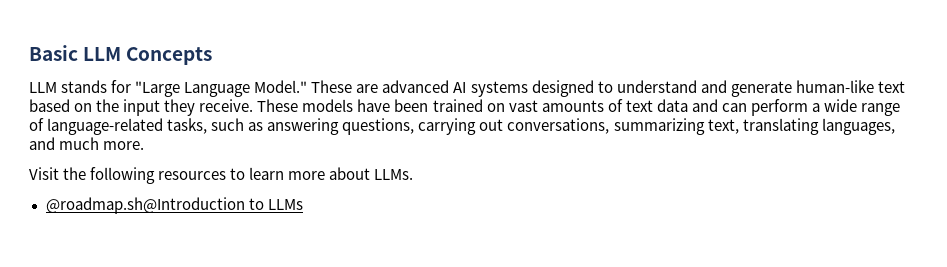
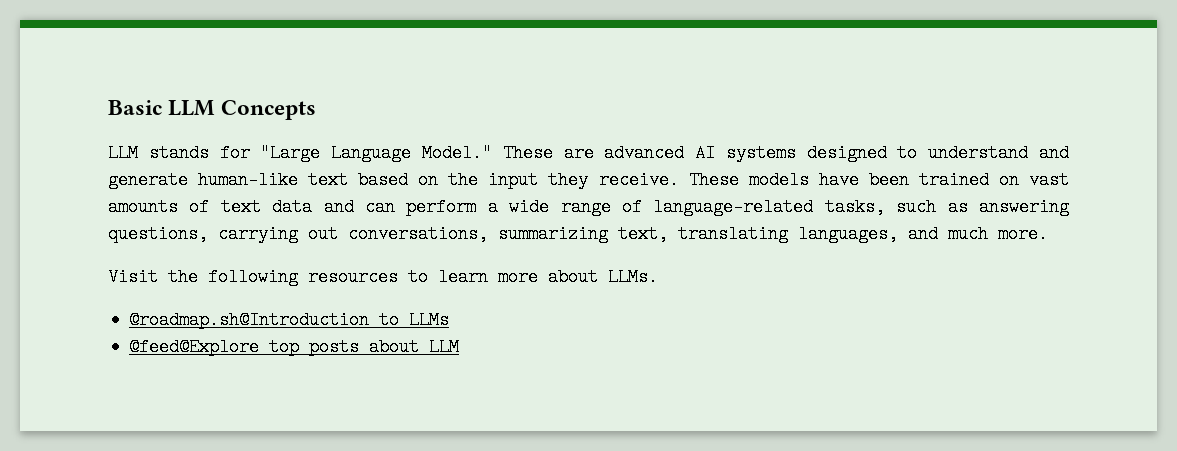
(303, 204) none -> [129,338,460,356] // @feed@Explore top posts about LLM

